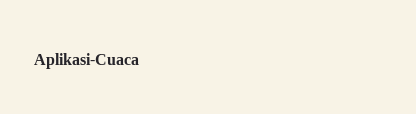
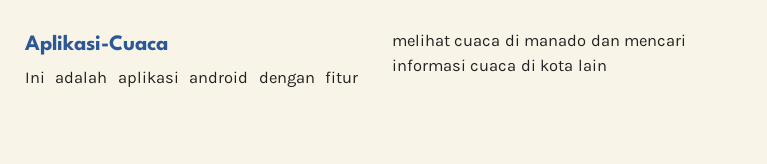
(139, 61) none -> [25,71,358,88] [392,34,687,47] [392,59,607,72] // Ini adalah aplikasi android dengan fitur melihat cuaca di manado dan mencari informasi cuaca di kota lain

